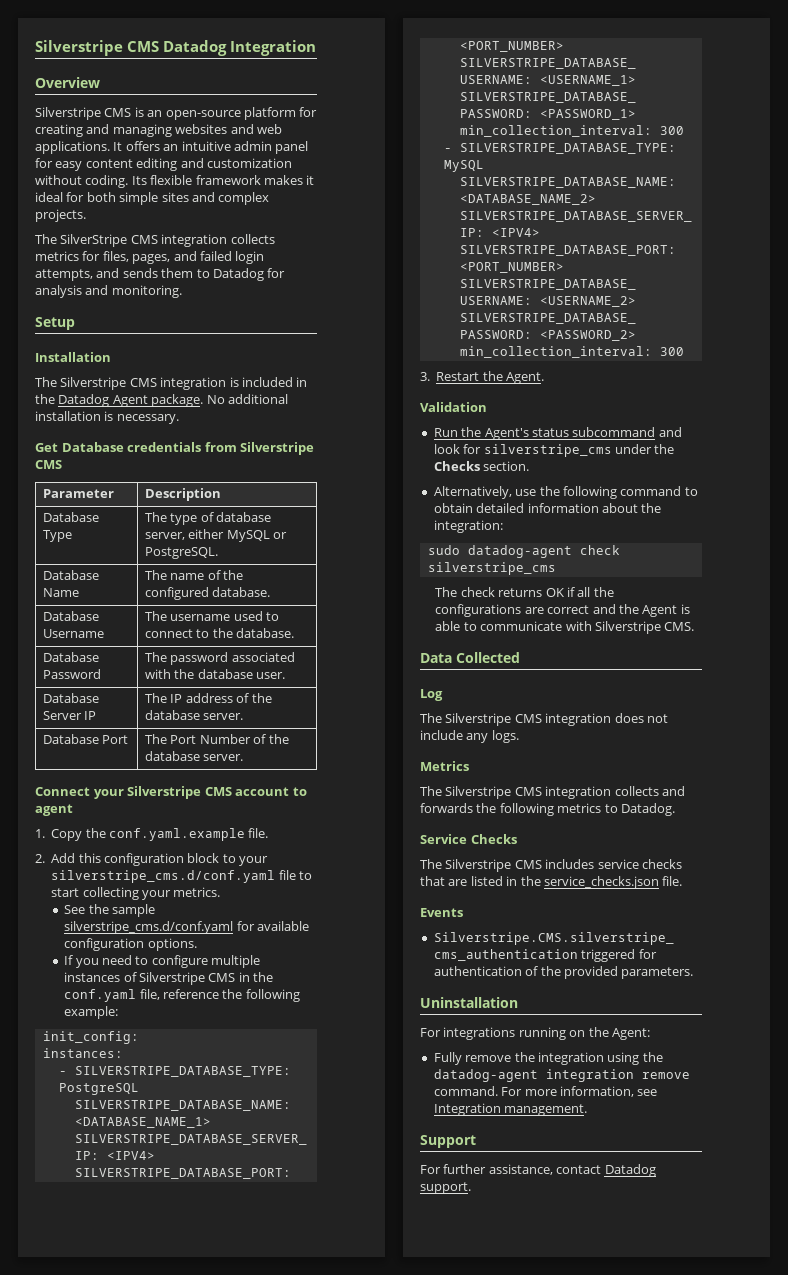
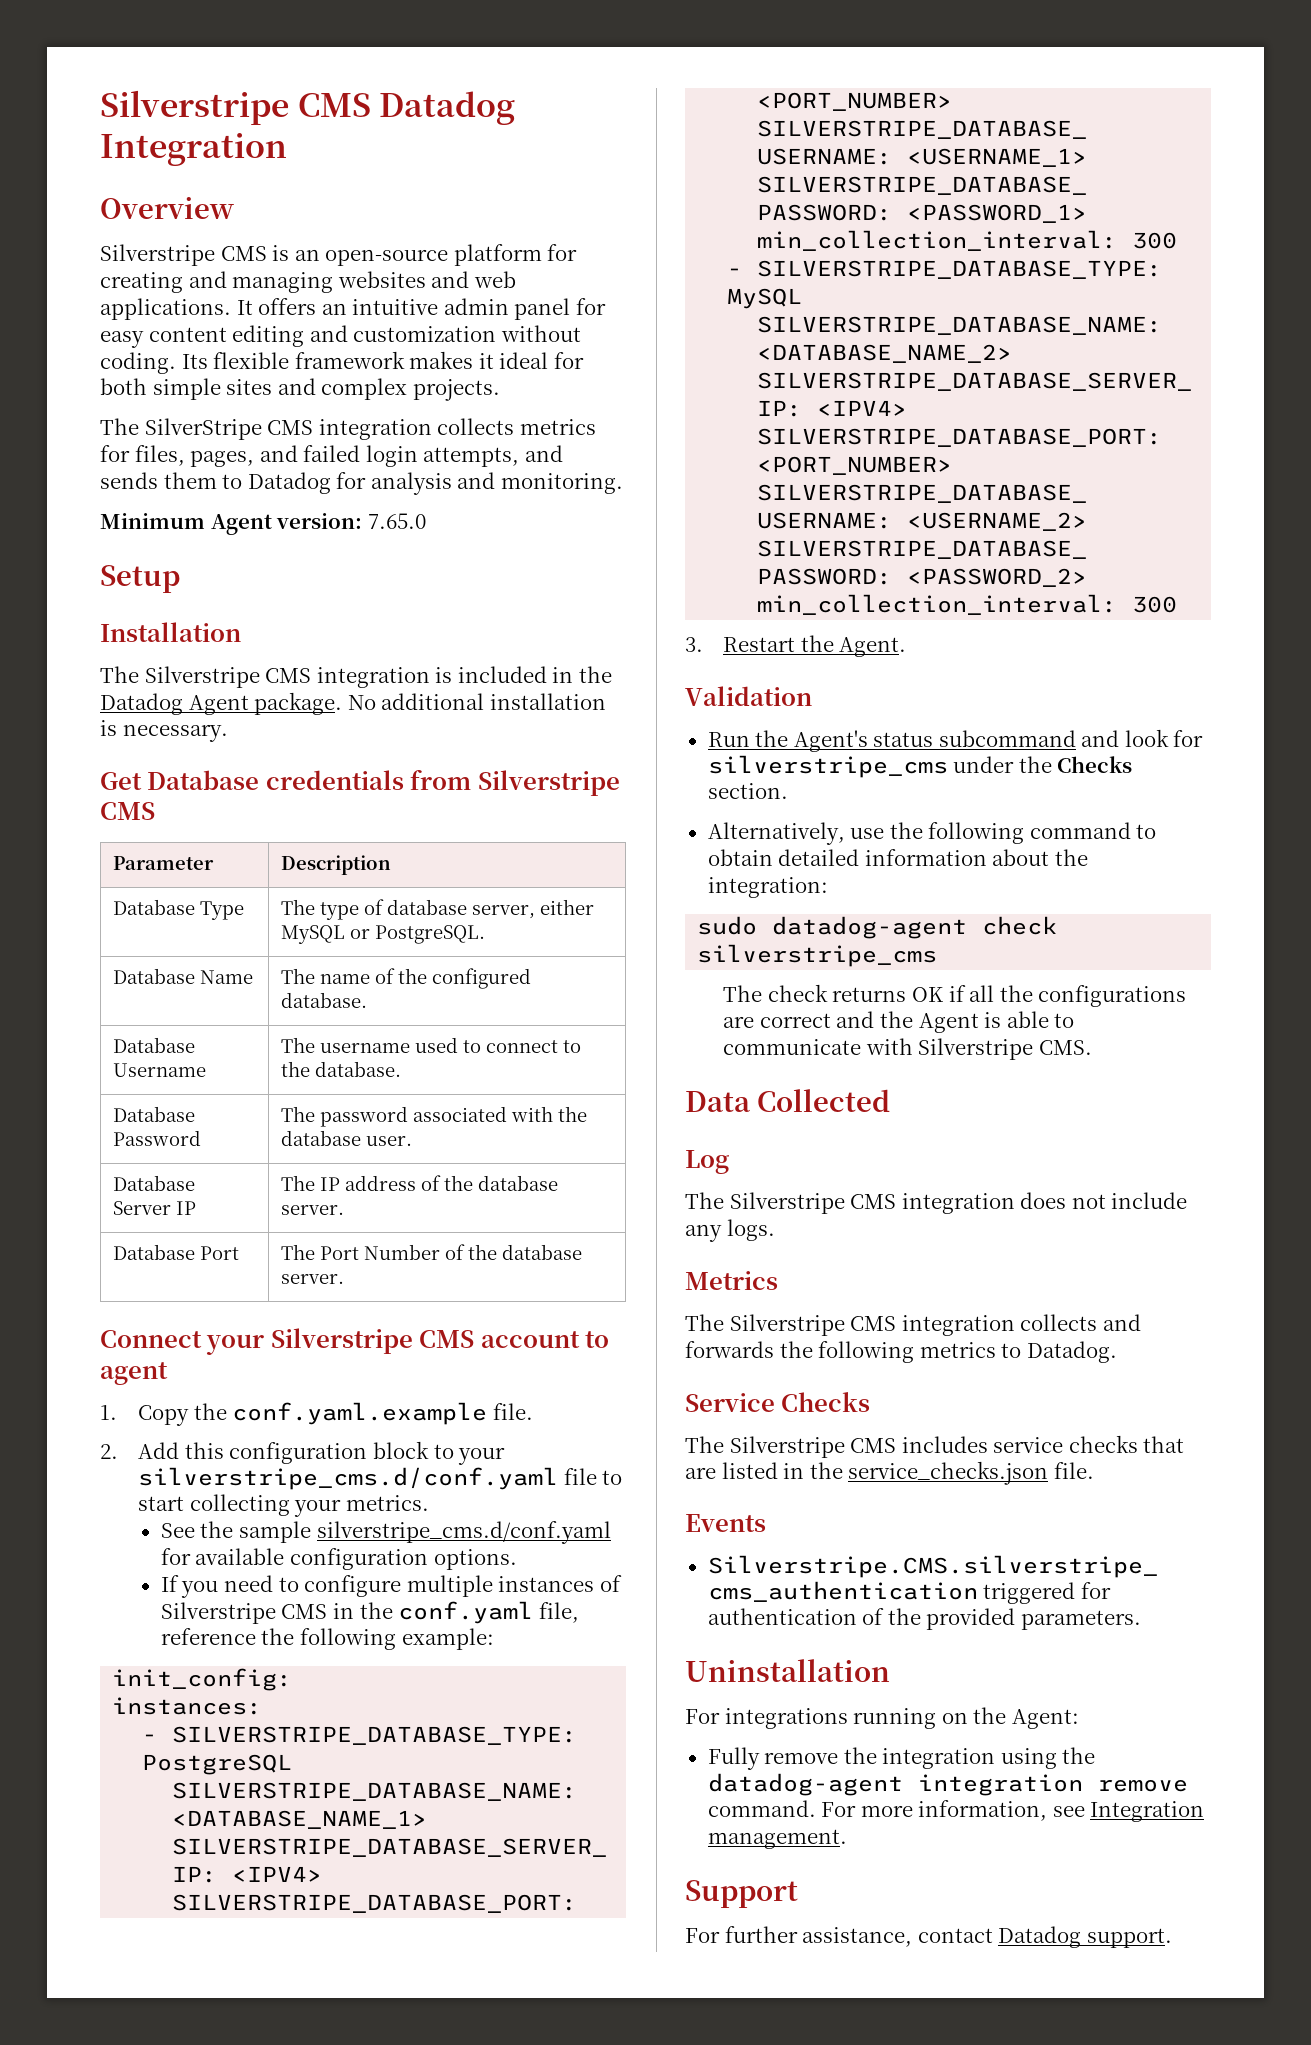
(182, 291) none -> [100,513,426,535] // Minimum Agent version: 7.65.0

